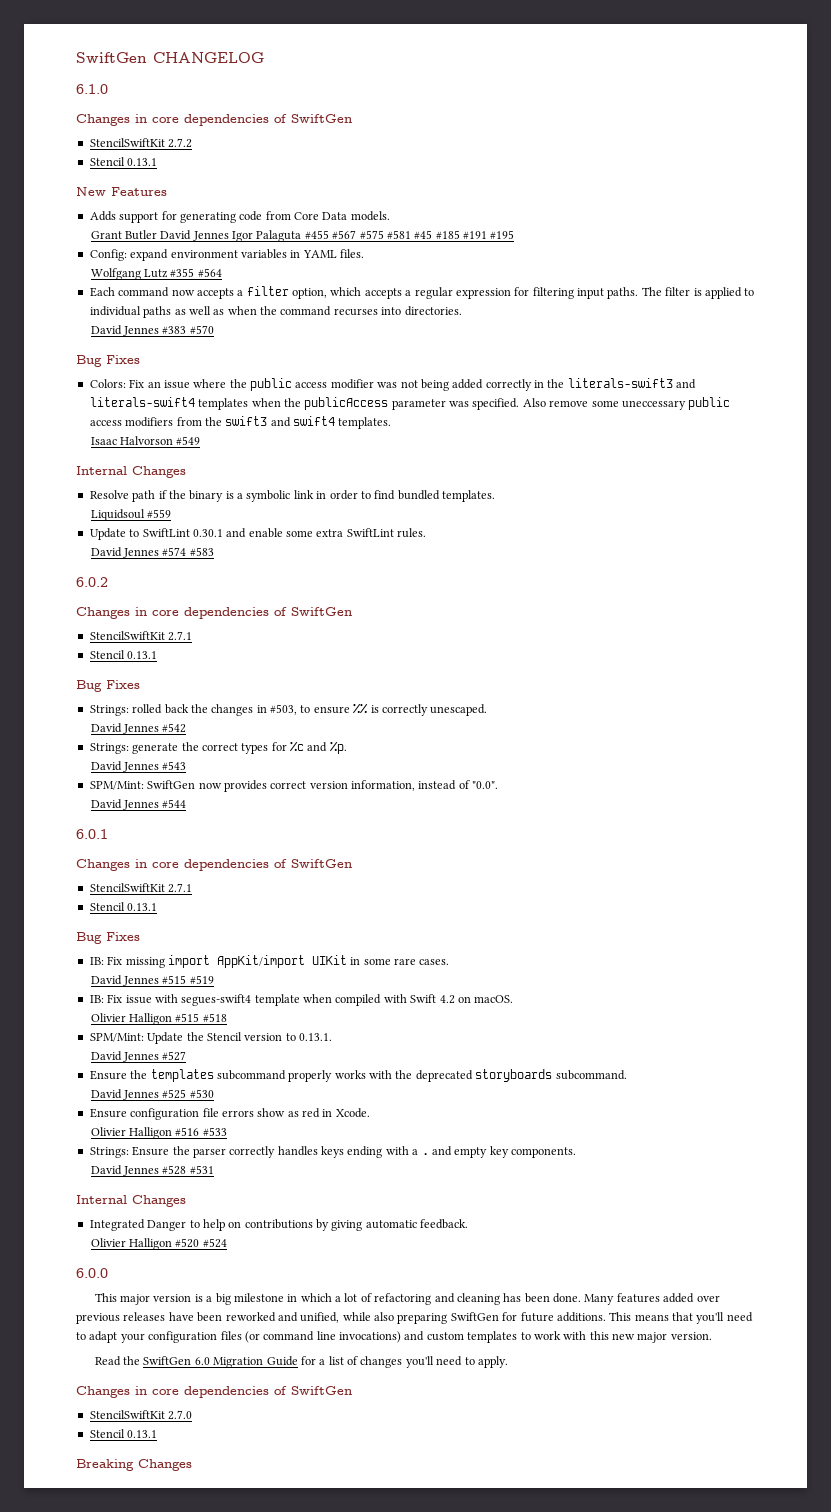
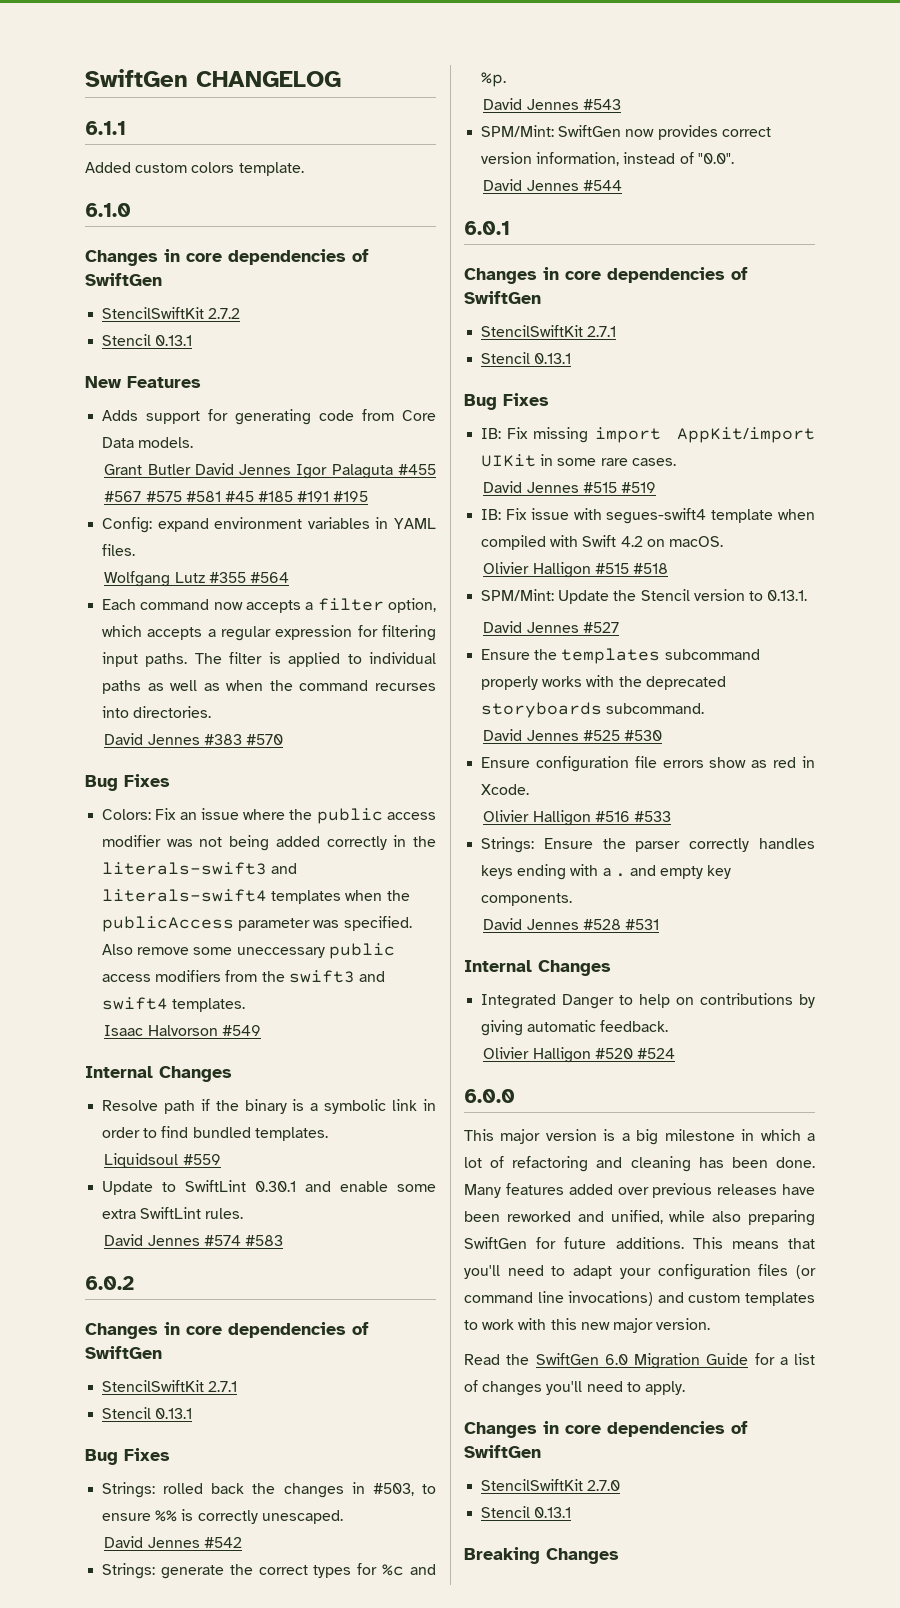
(264, 57) none -> [85,121,126,135] [85,162,304,176] // 6.1.1 // Added custom colors template.

